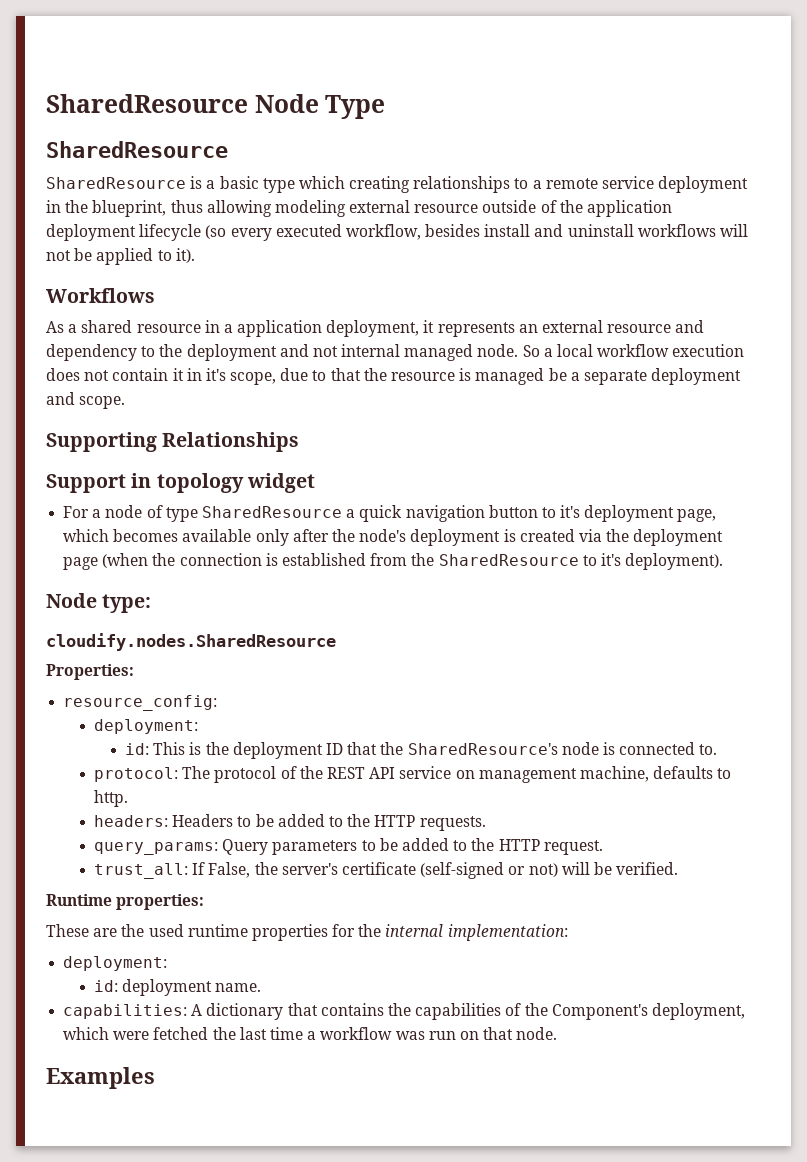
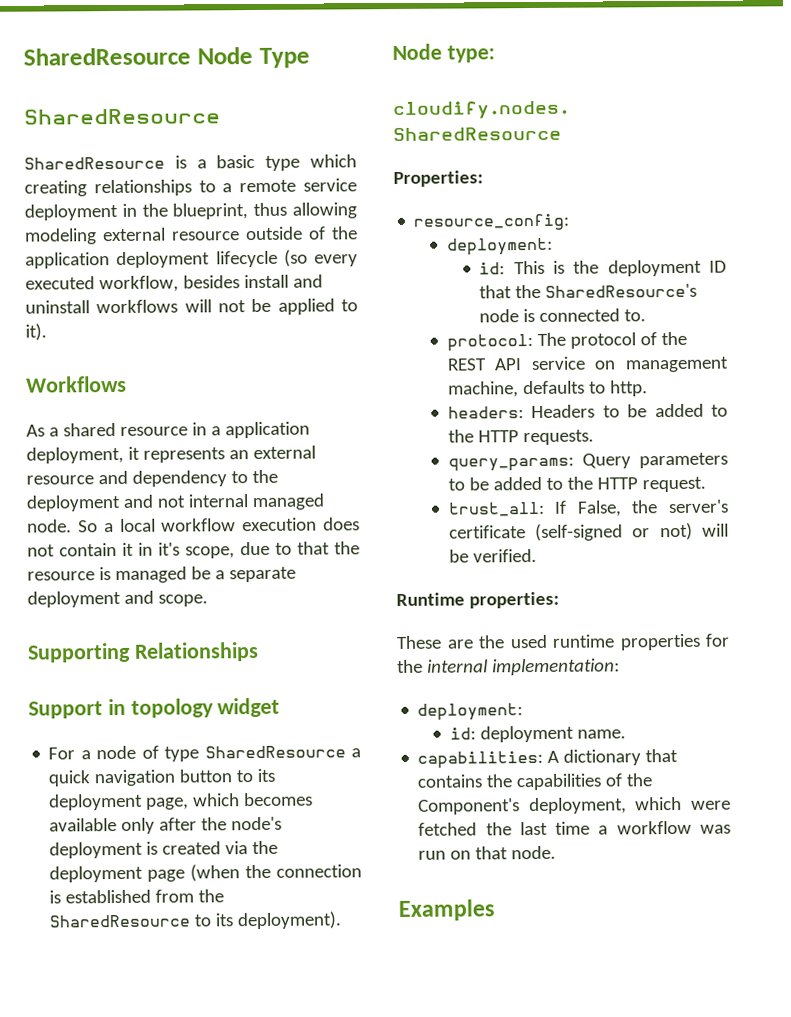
[560,505,581,518] it's -> [257,768,276,782] its
[600,553,621,566] it's -> [215,913,234,927] its

